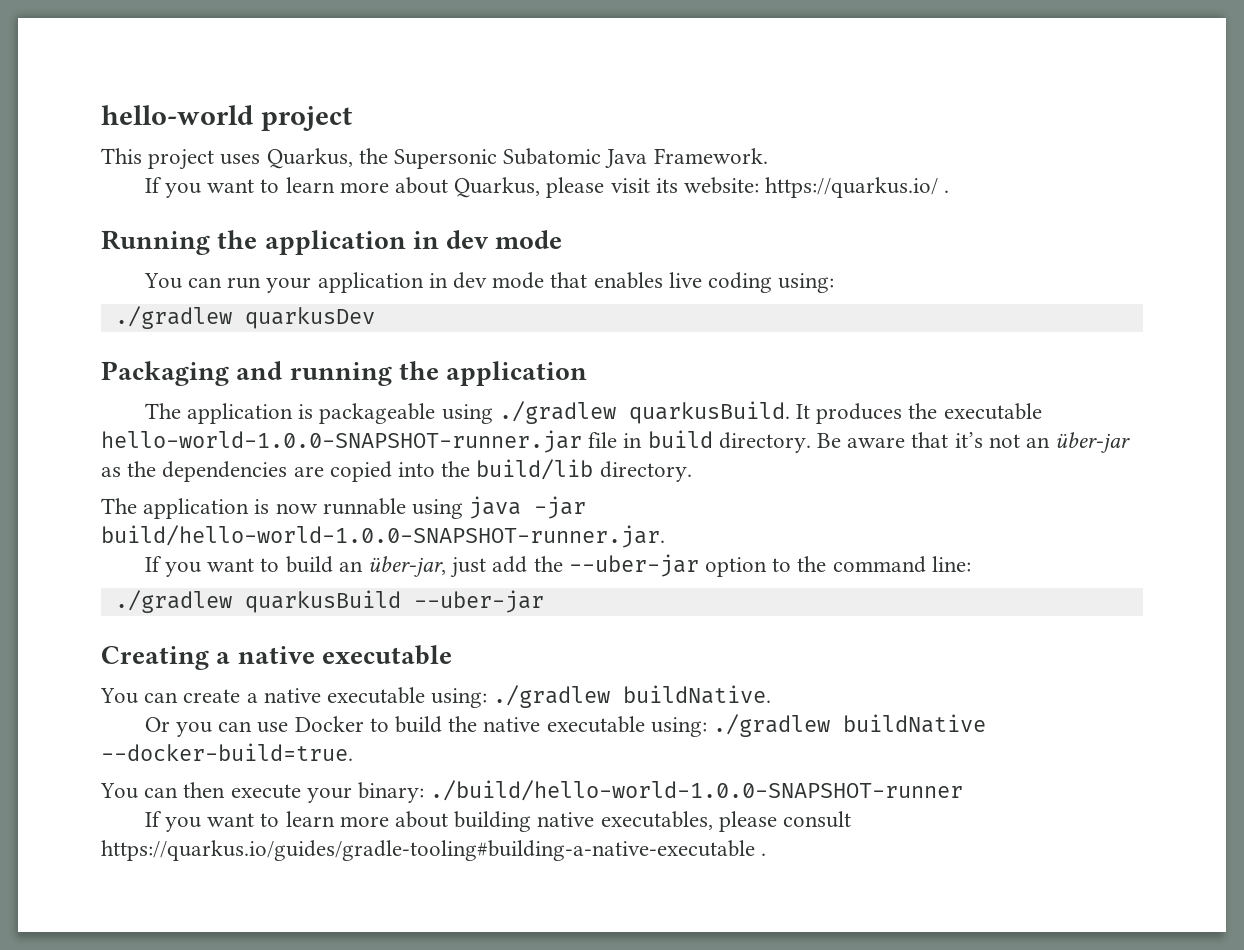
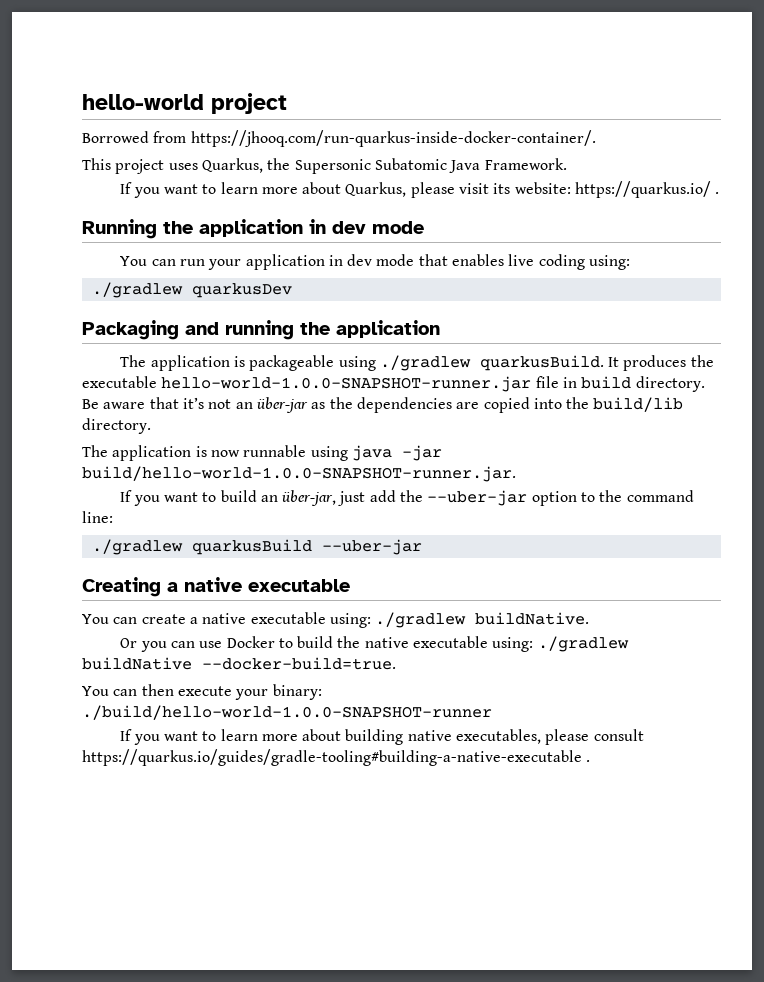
(352, 118) none -> [82,130,596,147] // Borrowed from https://jhooq.com/run-quarkus-inside-docker-container/.

